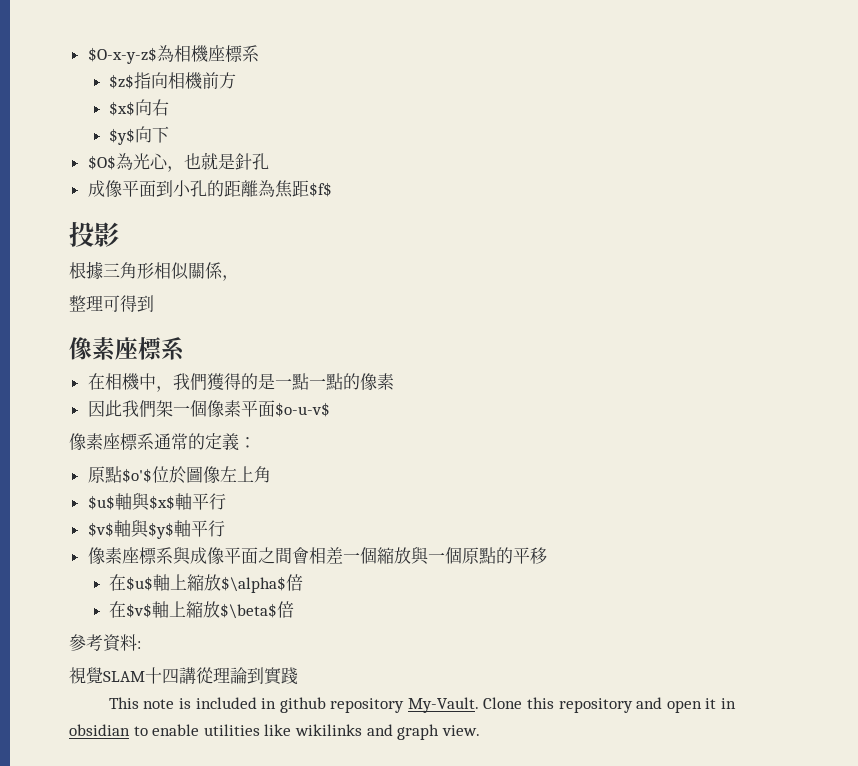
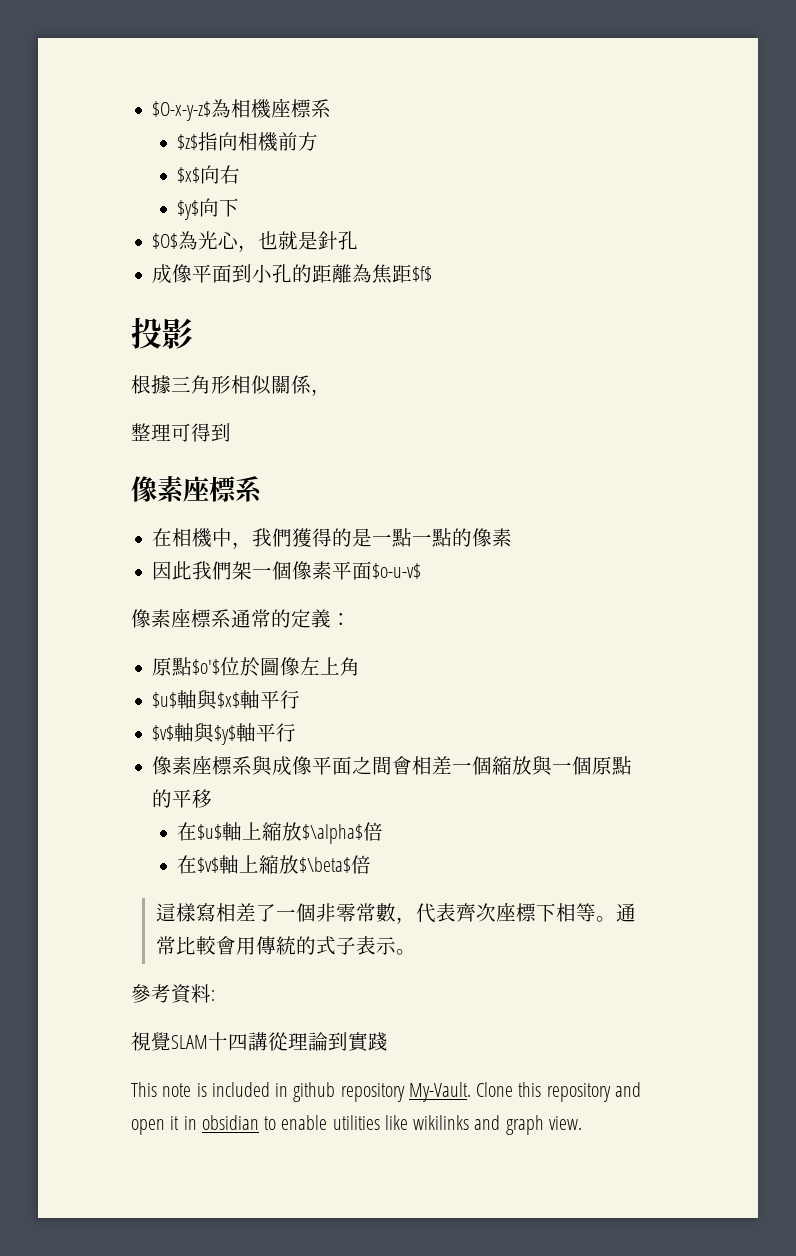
(294, 609) none -> [155,902,636,924] [155,936,416,955] // 這樣寫相差了一個非零常數，代表齊次座標下相等。通常比較會用傳統的式子表示。

